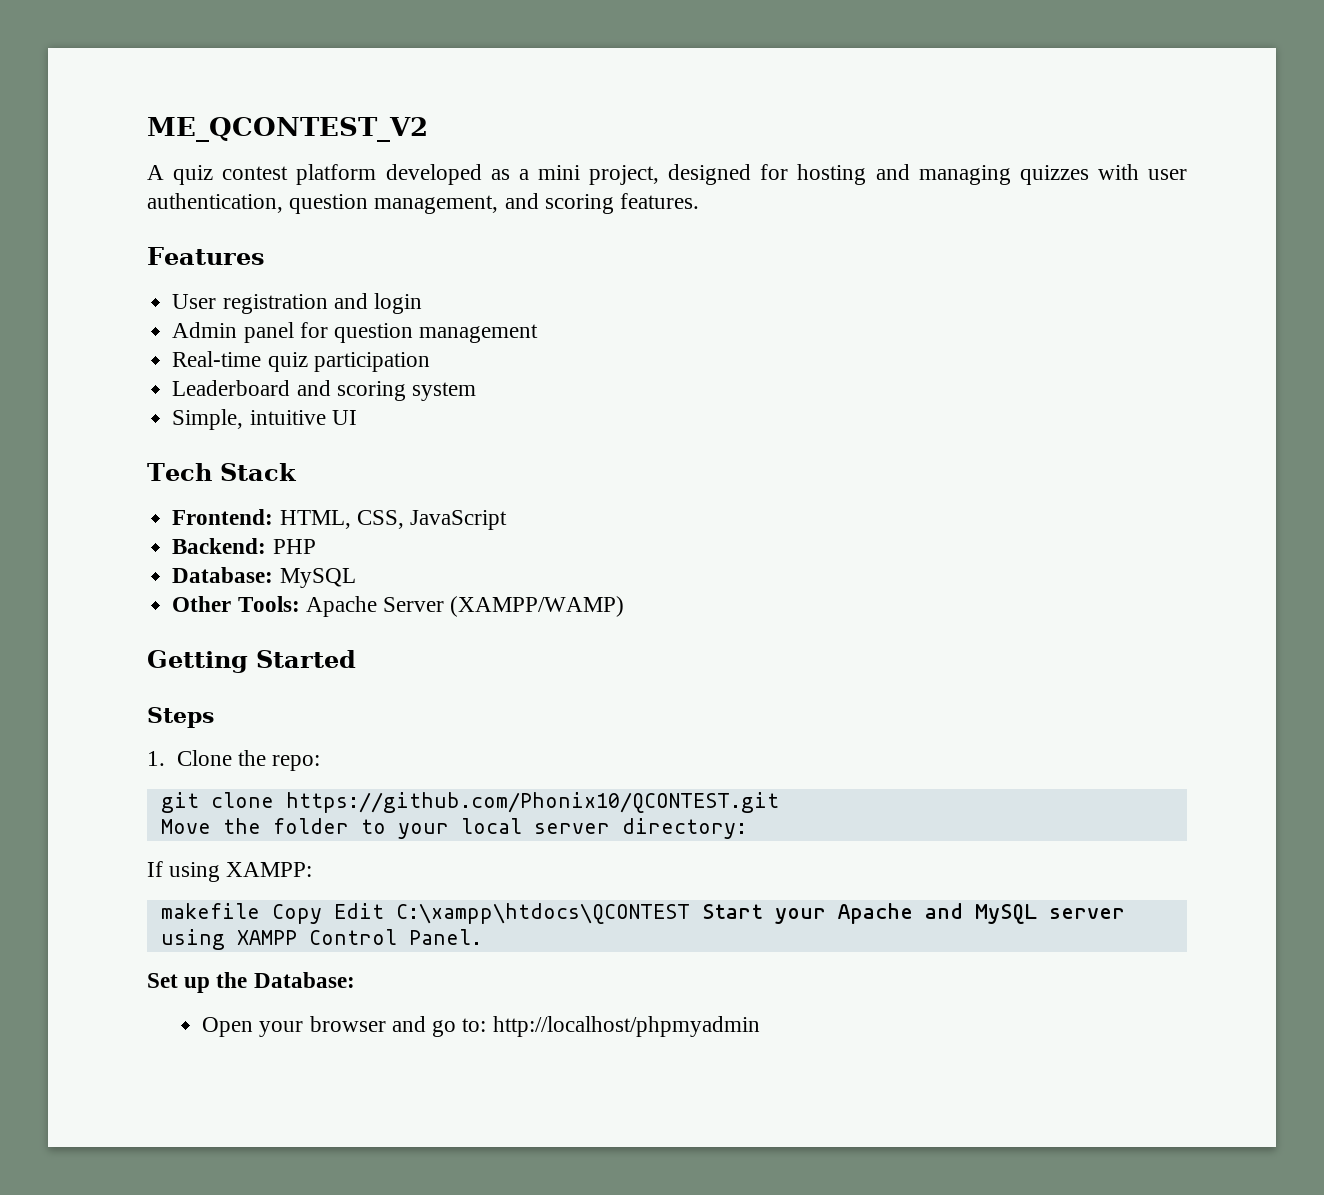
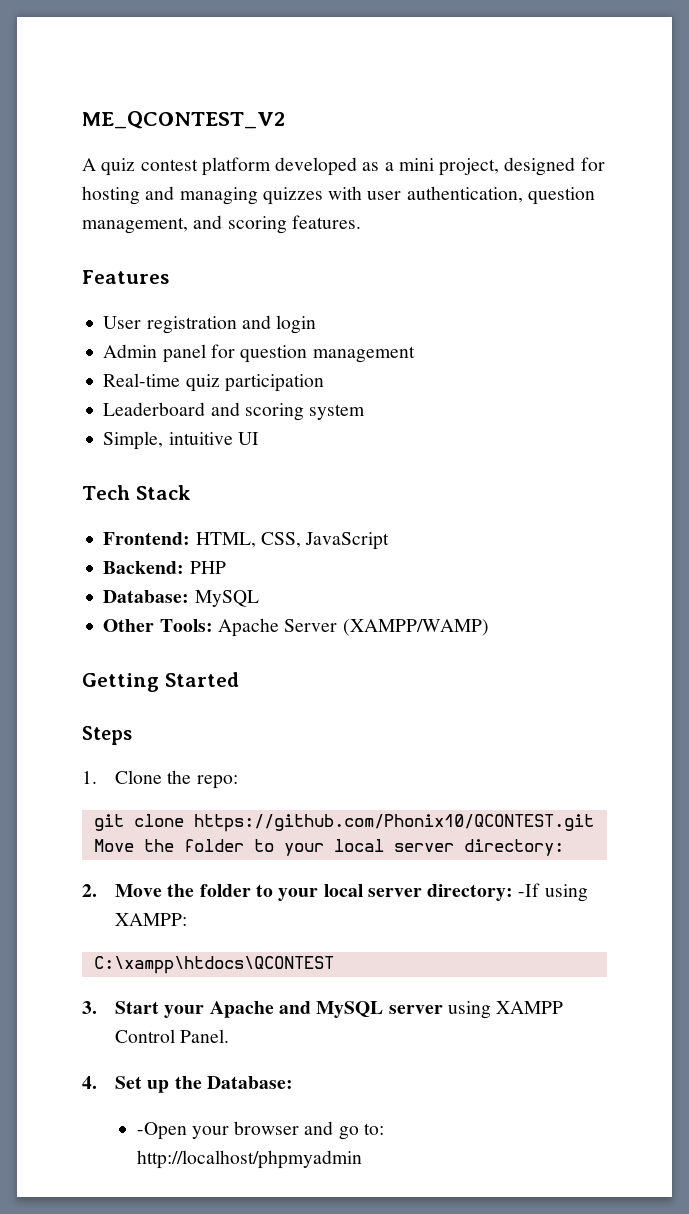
[147,861,163,877] If -> [82,883,541,901] 2. Move the folder to your local server directory: -If
[160,903,384,924] makefile Copy Edit -> (188, 919) none
(690, 913) none -> [82,1001,97,1014] // 3.
(482, 937) none -> [82,1076,97,1089] 4.
[202,1017,254,1037] Open -> [136,1122,187,1140] -Open

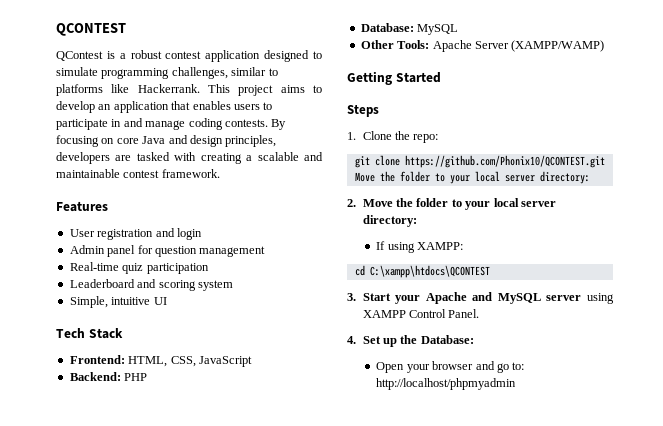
[82,111,285,129] [82,157,605,176] [82,186,595,205] [82,215,361,234] ME_QCONTEST_V2 // A quiz contest platform developed as a mini project, designed for hosting and managing quizzes with user authentication, question management, and scoring features. -> [56,23,126,36] [56,50,322,62] [56,67,278,79] [56,84,322,96] [56,101,273,113] [56,118,287,130] [56,135,277,147] [56,152,323,164] [56,169,220,178] QCONTEST // QContest is a robust contest application designed to simulate programming challenges, similar to platforms like Hackerrank. This project aims to develop an application that enables users to participate in and manage coding contests. By focusing on core Java and design principles, developers are tasked with creating a scalable and maintainable contest framework.
[518,883,541,897] -If -> [376,241,386,250] // If
(188, 919) none -> [354,265,365,276] cd
[136,1122,187,1140] -Open -> [376,362,405,373] Open

